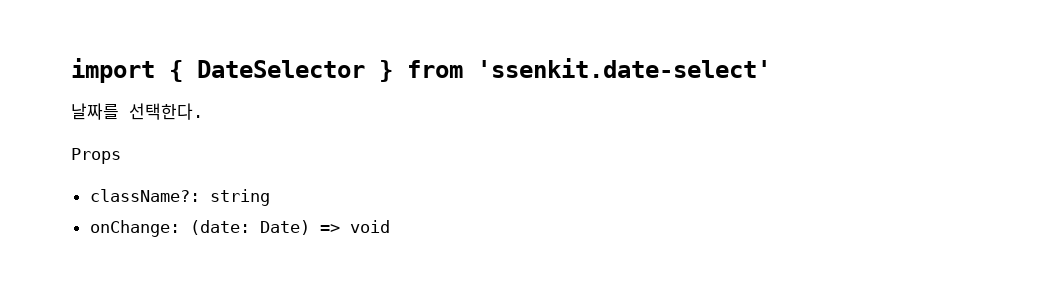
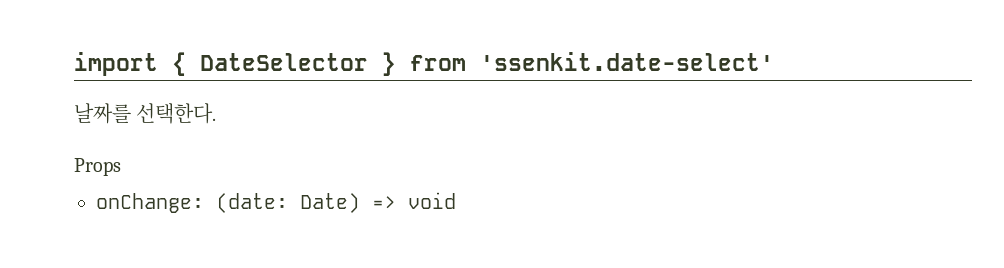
[89,189,270,206] // className?: string -> (121, 167) none

